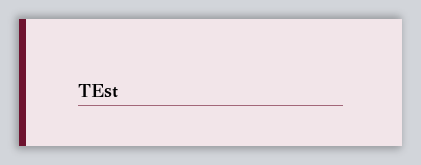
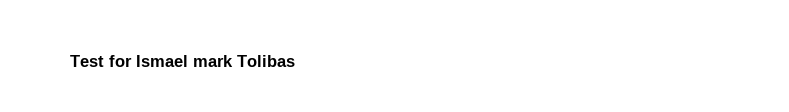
[78,84,118,98] TEst -> [70,55,295,67] Test for Ismael mark Tolibas

